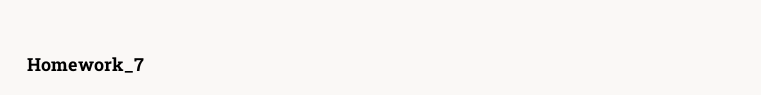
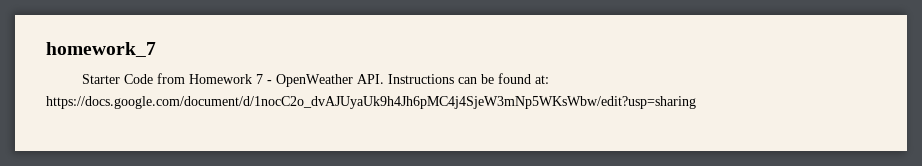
[27,57,144,73] Homework_7 -> [46,42,156,57] [81,73,549,87] [46,96,696,109] homework_7 // Starter Code from Homework 7 - OpenWeather API. Instructions can be found at: https://docs.google.com/document/d/1nocC2o_dvAJUyaUk9h4Jh6pMC4j4SjeW3mNp5WKsWbw/edit?usp=sharing

